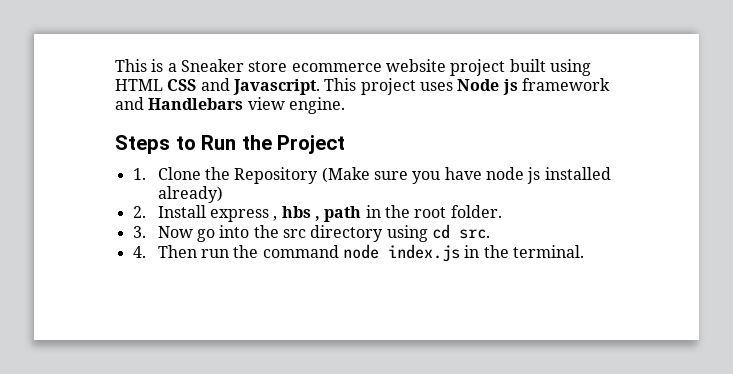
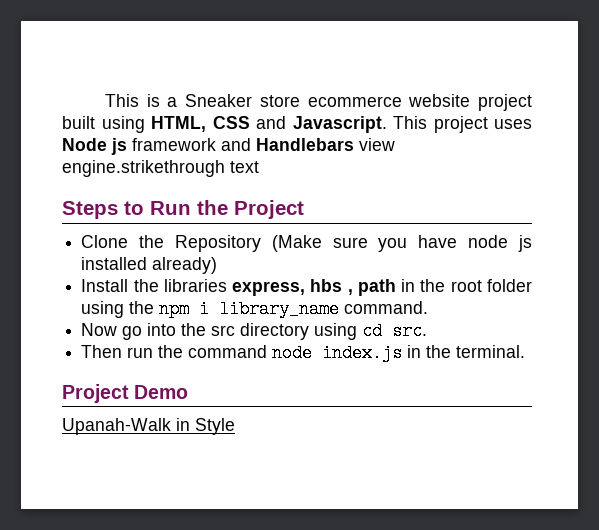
[115,79,163,91] HTML -> [151,116,206,132] HTML,
[288,97,345,114] engine. -> [62,160,259,177] engine.strikethrough text
[132,168,146,180] 1. -> (304, 209) none
[132,205,278,222] 2. Install express , -> [81,279,306,296] Install the libraries express,
[450,205,502,218] [132,226,146,238] folder. // 3. -> [486,279,532,292] [81,300,429,318] folder using the npm i library_name command. //
[132,246,146,258] 4. -> (428, 331) none
(585, 251) none -> [62,384,189,403] [62,418,235,435] // Project Demo // Upanah-Walk in Style

